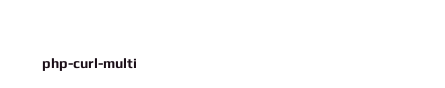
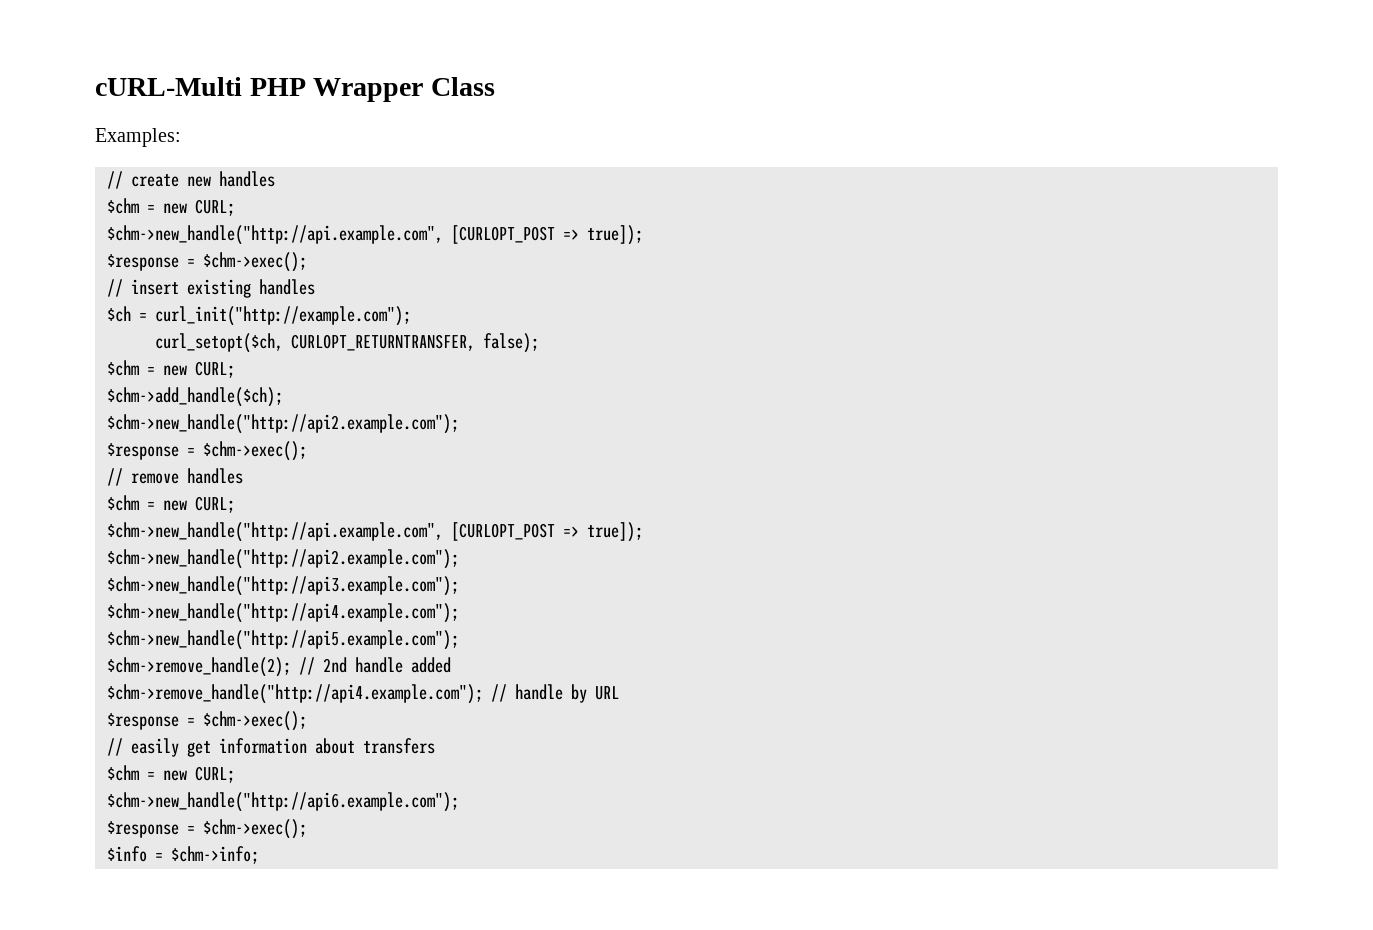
[42,58,137,71] php-curl-multi -> [95,77,495,102] [95,128,181,147] [107,171,275,189] [107,198,235,216] [107,225,643,245] [107,252,307,272] [107,279,315,298] [107,306,411,326] [155,333,539,353] [107,360,235,378] [107,387,283,407] [107,414,459,434] [107,441,307,461] [107,468,243,486] [107,495,235,513] [107,522,643,542] [107,549,459,569] [107,576,459,596] [107,603,459,623] [107,630,459,650] [107,657,451,677] [107,684,619,704] [107,711,307,731] [107,738,435,757] [107,765,235,783] [107,792,459,812] [107,819,307,839] [107,846,259,864] cURL-Multi PHP Wrapper Class // Examples: // // create new handles // $chm = new CURL; // $chm->new_handle("http://api.example.com", [CURLOPT_POST => true]); // $response = $chm->exec(); // // insert existing handles // $ch = curl_init("http://example.com"); // curl_setopt($ch, CURLOPT_RETURNTRANSFER, false); // $chm = new CURL; // $chm->add_handle($ch); // $chm->new_handle("http://api2.example.com"); // $response = $chm->exec(); // // remove handles // $chm = new CURL; // $chm->new_handle("http://api.example.com", [CURLOPT_POST => true]); // $chm->new_handle("http://api2.example.com"); // $chm->new_handle("http://api3.example.com"); // $chm->new_handle("http://api4.example.com"); // $chm->new_handle("http://api5.example.com"); // $chm->remove_handle(2); // 2nd handle added // $chm->remove_handle("http://api4.example.com"); // handle by URL // $response = $chm->exec(); // // easily get information about transfers // $chm = new CURL; // $chm->new_handle("http://api6.example.com"); // $response = $chm->exec(); // $info = $chm->info;

